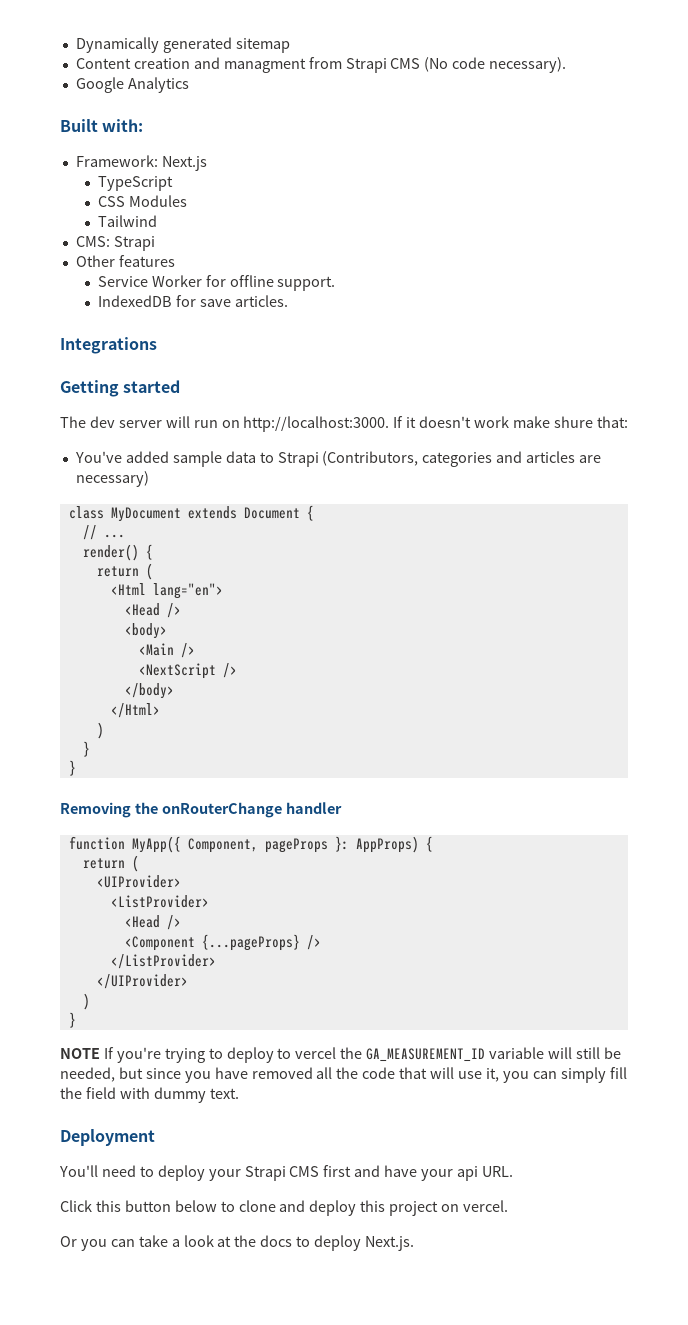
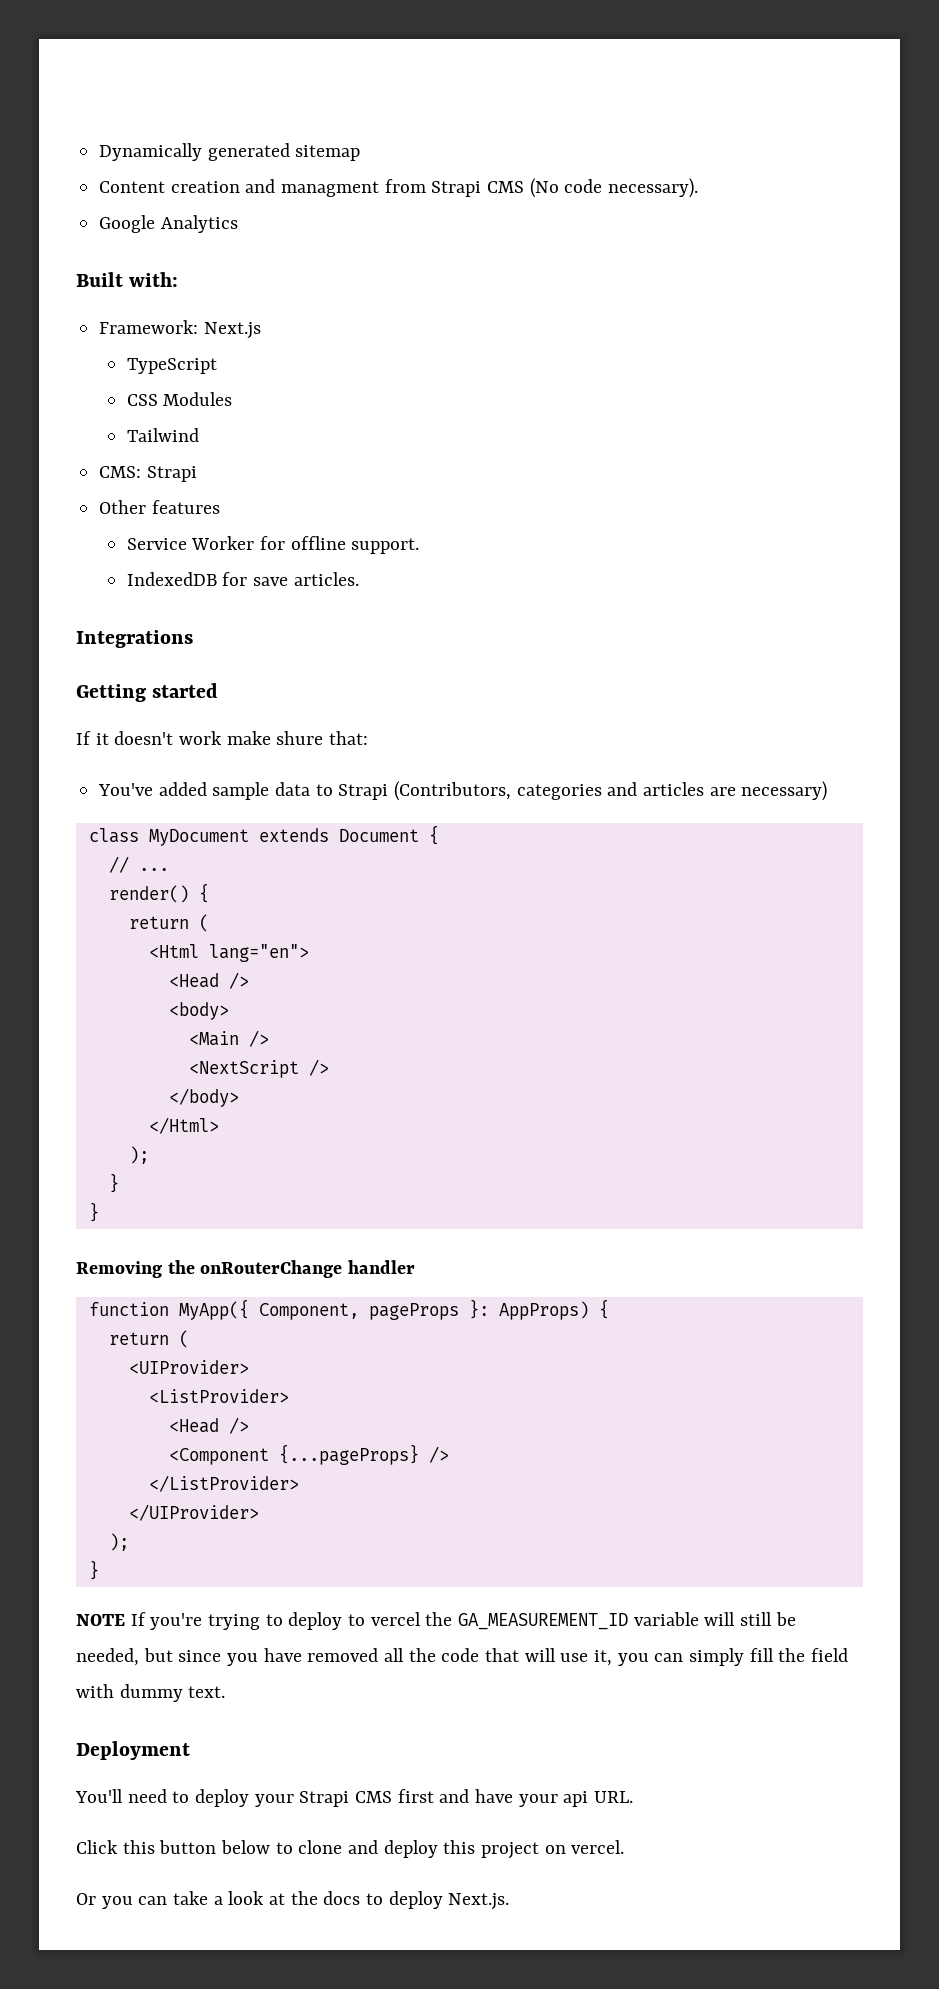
[60,416,390,432] The dev server will run on http://localhost:3000. -> (219, 690) none
[96,722,104,739] ) -> [128,1146,149,1164] );
[82,993,90,1010] ) -> [108,1533,129,1551] );

